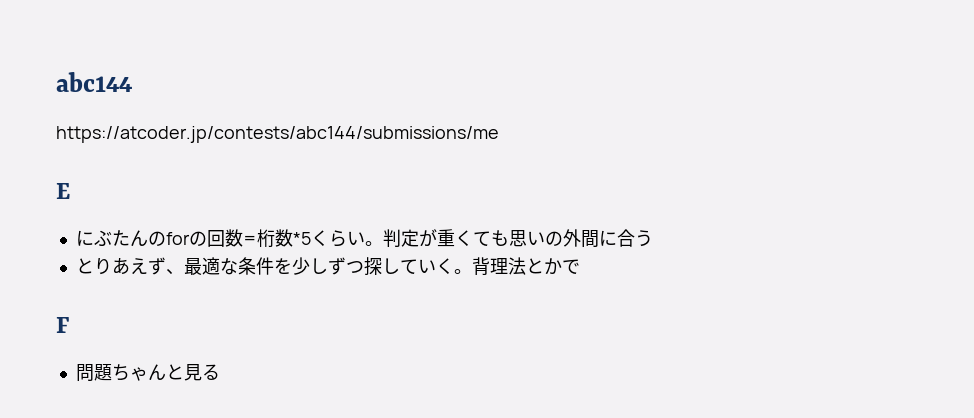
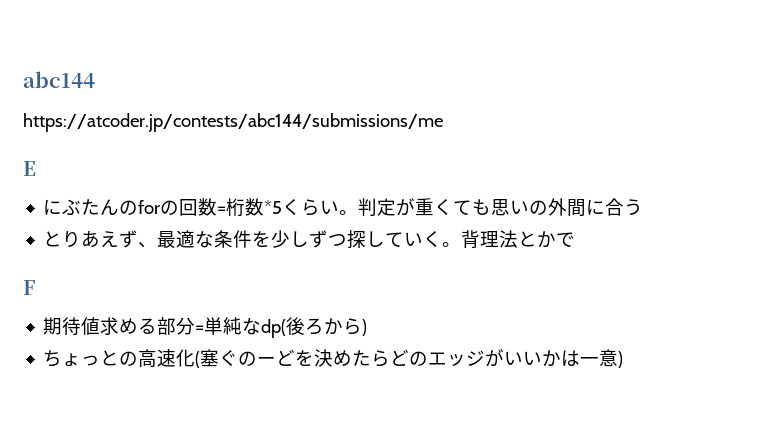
[75,364,220,382] 問題ちゃんと見る -> [43,317,368,338] [43,349,624,368] 期待値求める部分=単純なdp(後ろから) // ちょっとの高速化(塞ぐのーどを決めたらどのエッジがいいかは一意)

